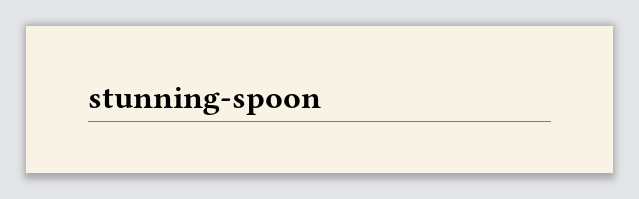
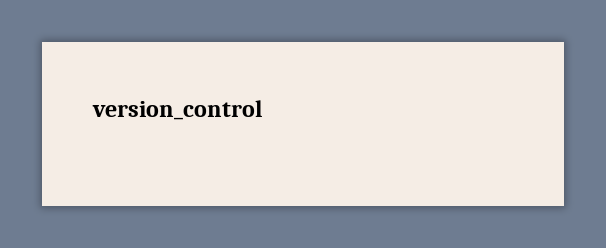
[88,87,321,115] stunning-spoon -> [92,100,262,120] version_control

